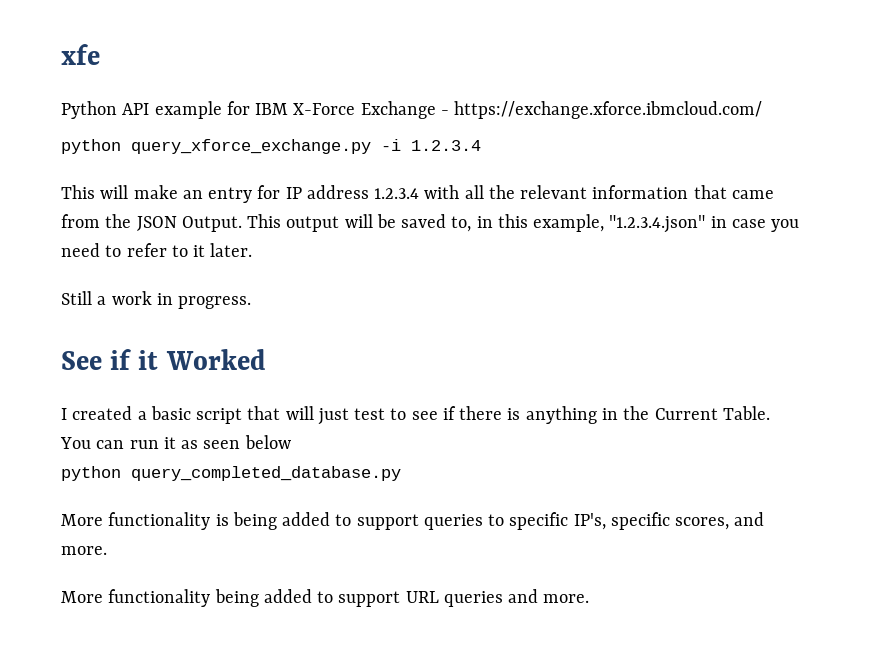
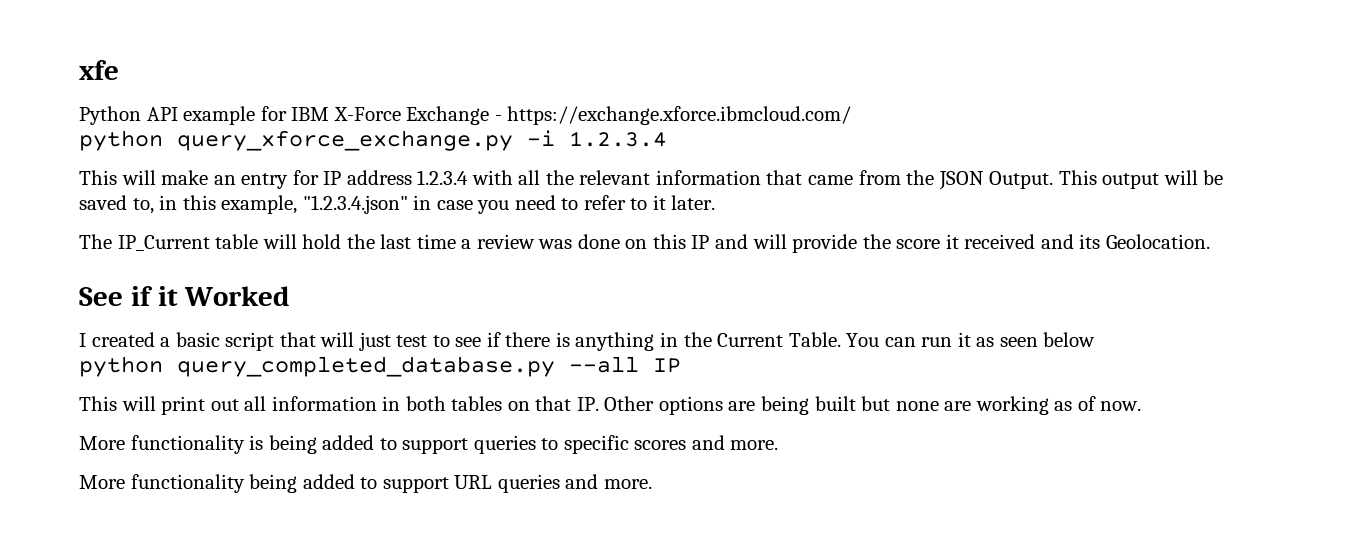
[61,291,252,309] Still a work in progress. -> [79,234,1210,253] The IP_Current table will hold the last time a review was done on this IP and will provide the score it received and its Geolocation.
(401, 473) none -> [569,356,681,373] [79,396,1142,415] --all IP // This will print out all information in both tables on that IP. Other options are being built but none are working as of now.
[573,512,730,530] IP's, specific scores, -> [634,440,687,450] scores

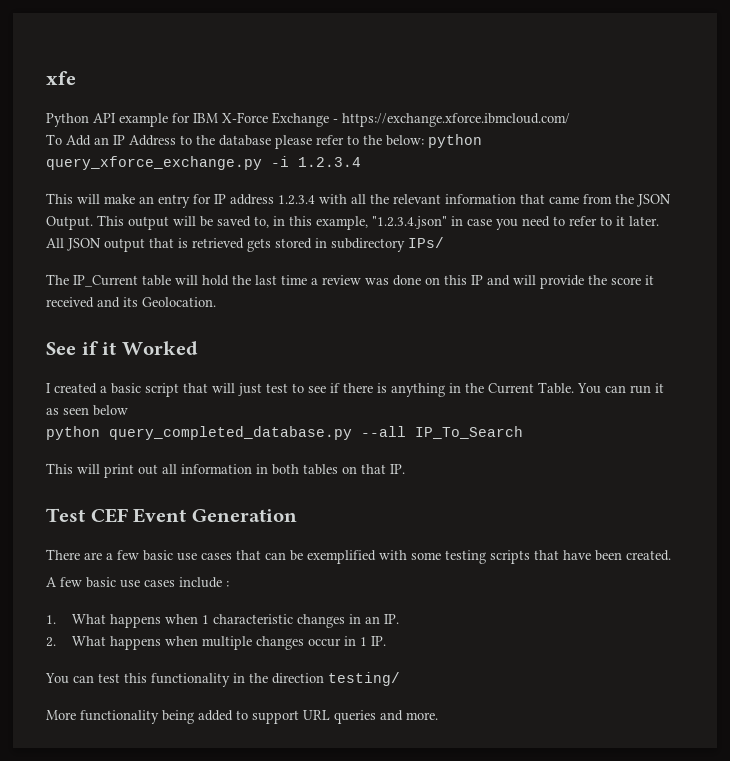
(852, 115) none -> [46,134,424,149] To Add an IP Address to the database please refer to the below:
(716, 202) none -> [46,237,444,252] All JSON output that is retrieved gets stored in subdirectory IPs/
[653,358,681,373] IP -> [415,426,523,439] IP_To_Search
[604,396,1142,415] [79,435,779,454] Other options are being built but none are working as of now. // More functionality is being added to support queries to specific scores and more. -> [46,508,297,523] [46,549,671,564] [46,577,229,588] [46,614,399,628] [46,636,386,650] [45,672,400,687] // Test CEF Event Generation // There are a few basic use cases that can be exemplified with some testing scripts that have been created. // A few basic use cases include : // 1. What happens when 1 characteristic changes in an IP. // 2. What happens when multiple changes occur in 1 IP. // You can test this functionality in the direction testing/

